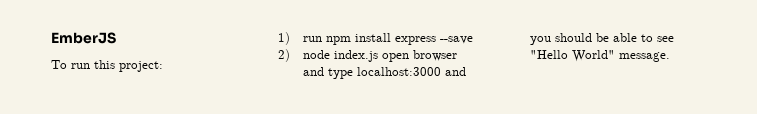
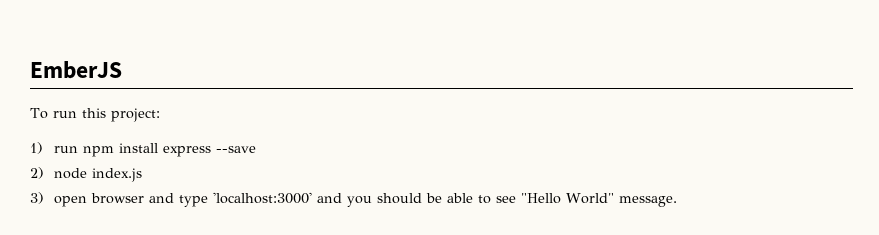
(379, 56) none -> [30,192,44,204] // 3)
[357,67,442,76] localhost:3000 -> [212,192,312,204] 'localhost:3000'

